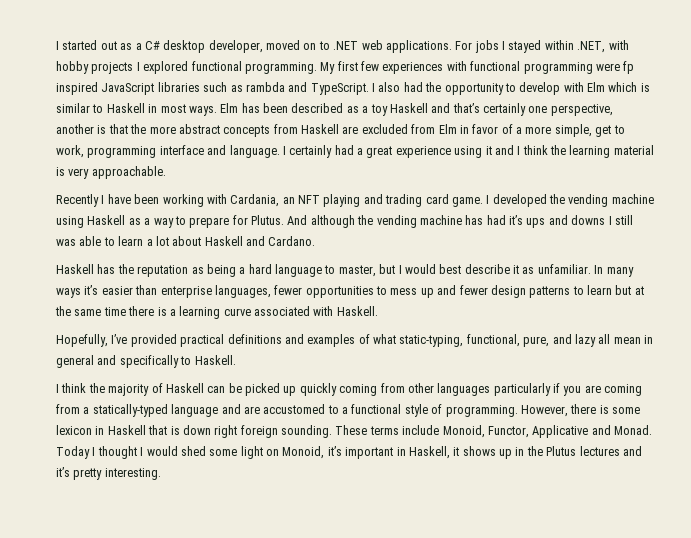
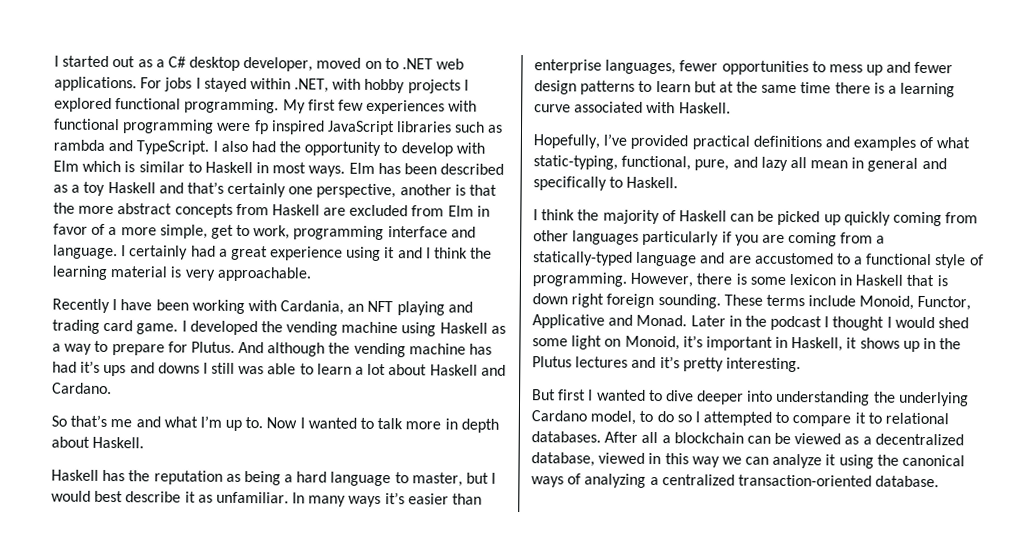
(316, 241) none -> [51,414,499,433] [51,436,145,449] // So that’s me and what I’m up to. Now I wanted to talk more in depth about Haskell.
[56,446,90,459] Today -> [690,315,823,331] Later in the podcast
(161, 474) none -> [532,389,969,407] [531,410,950,427] [531,431,964,446] [531,452,966,469] [531,473,940,488] // But first I wanted to dive deeper into understanding the underlying Cardano model, to do so I attempted to compare it to relational databases. After all a blockchain can be viewed as a decentralized database, viewed in this way we can analyze it using the canonical ways of analyzing a centralized transaction-oriented database.

